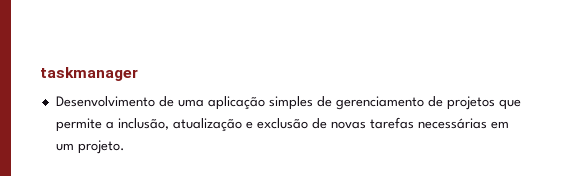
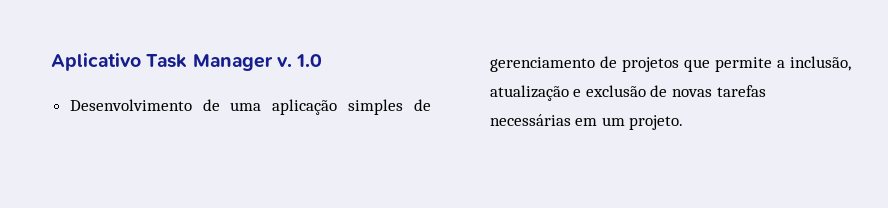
[40,67,138,81] taskmanager -> [51,53,323,71] Aplicativo Task Manager v. 1.0

